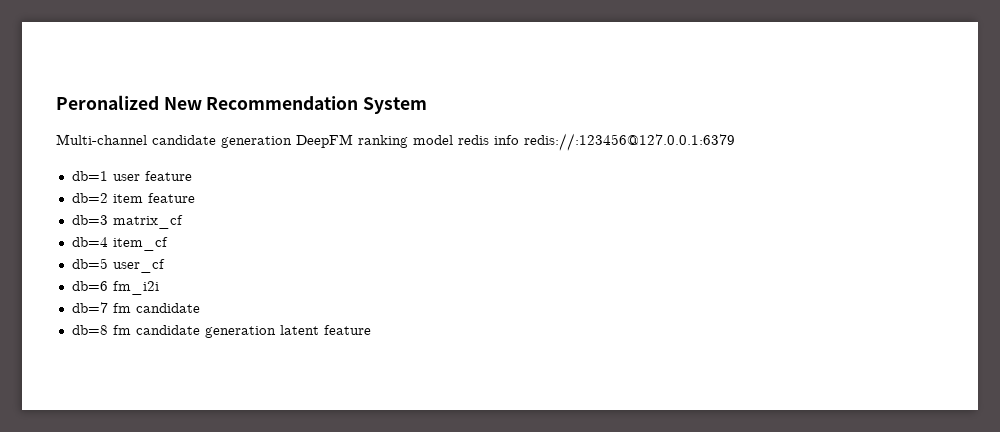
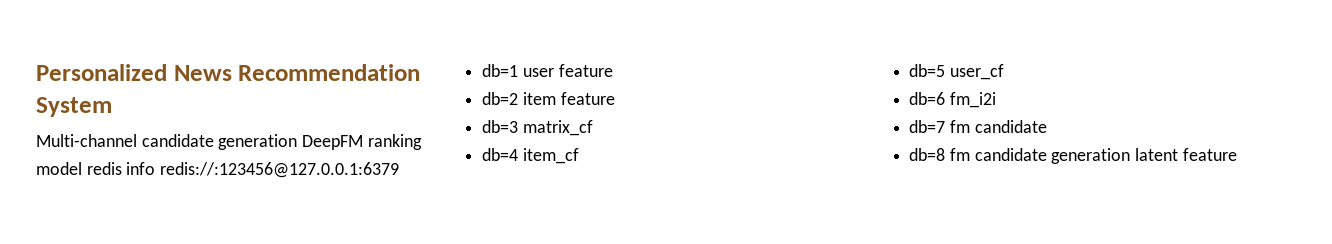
[56,95,202,110] Peronalized New -> [36,64,232,81] Personalized News

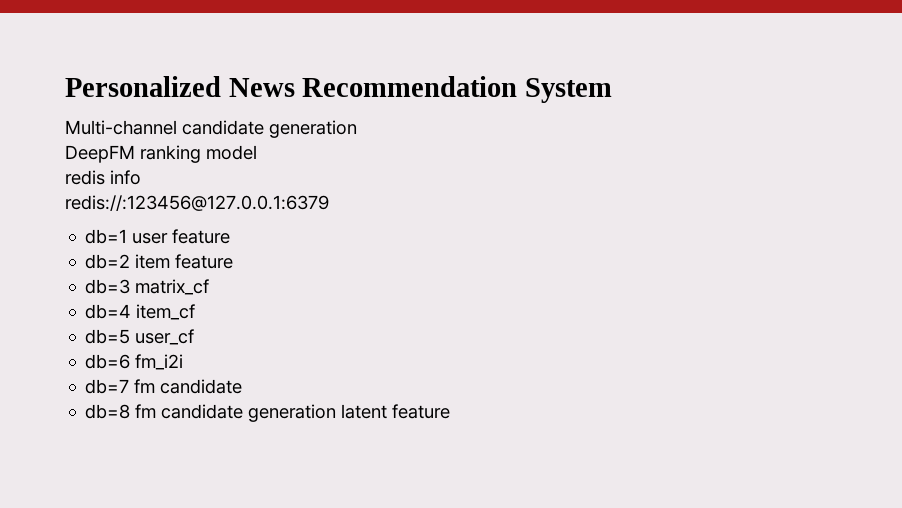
(298, 142) none -> (357, 129) //
(82, 168) none -> (257, 152) //
(156, 168) none -> (141, 177) //

